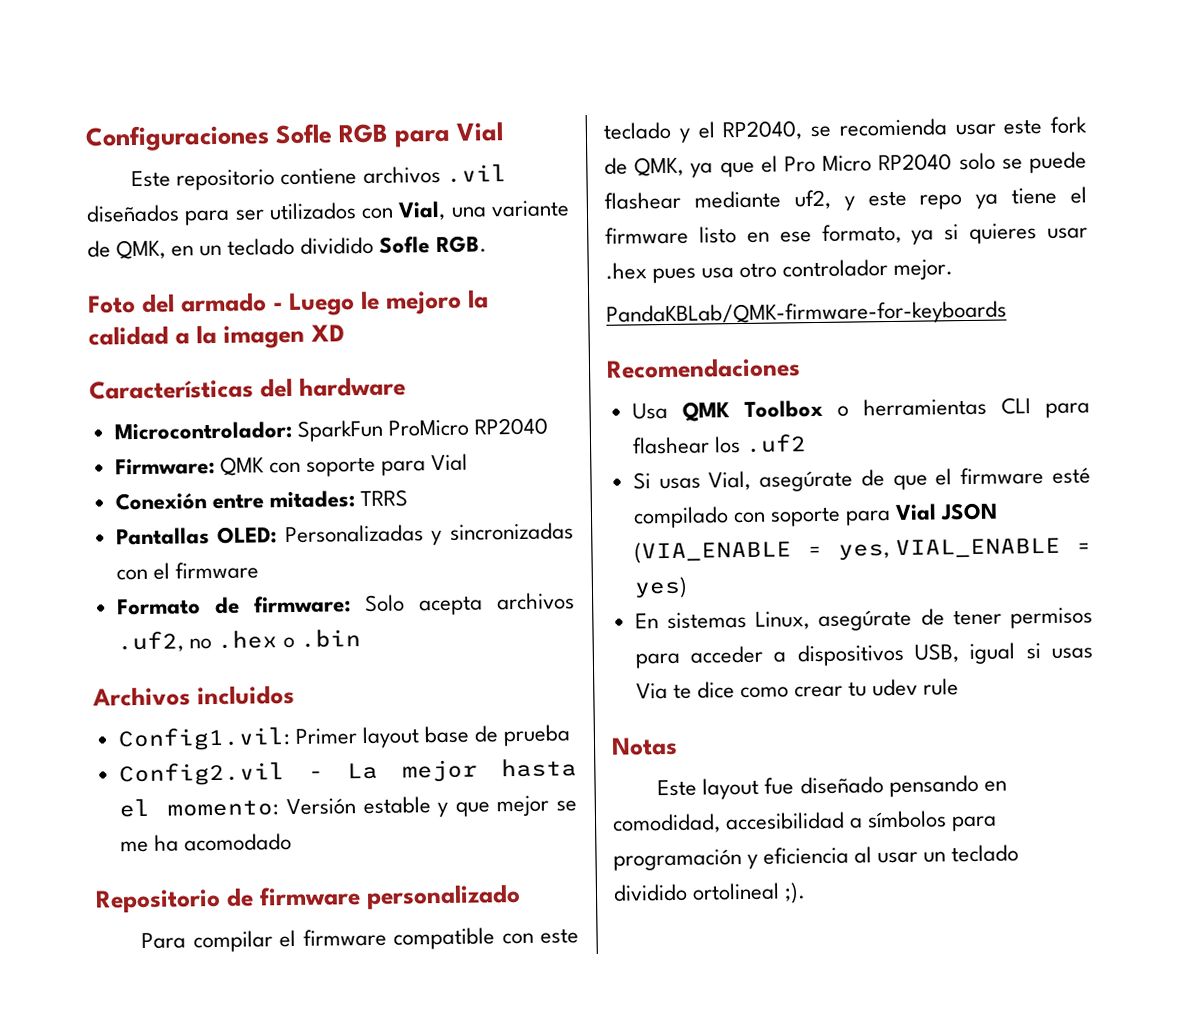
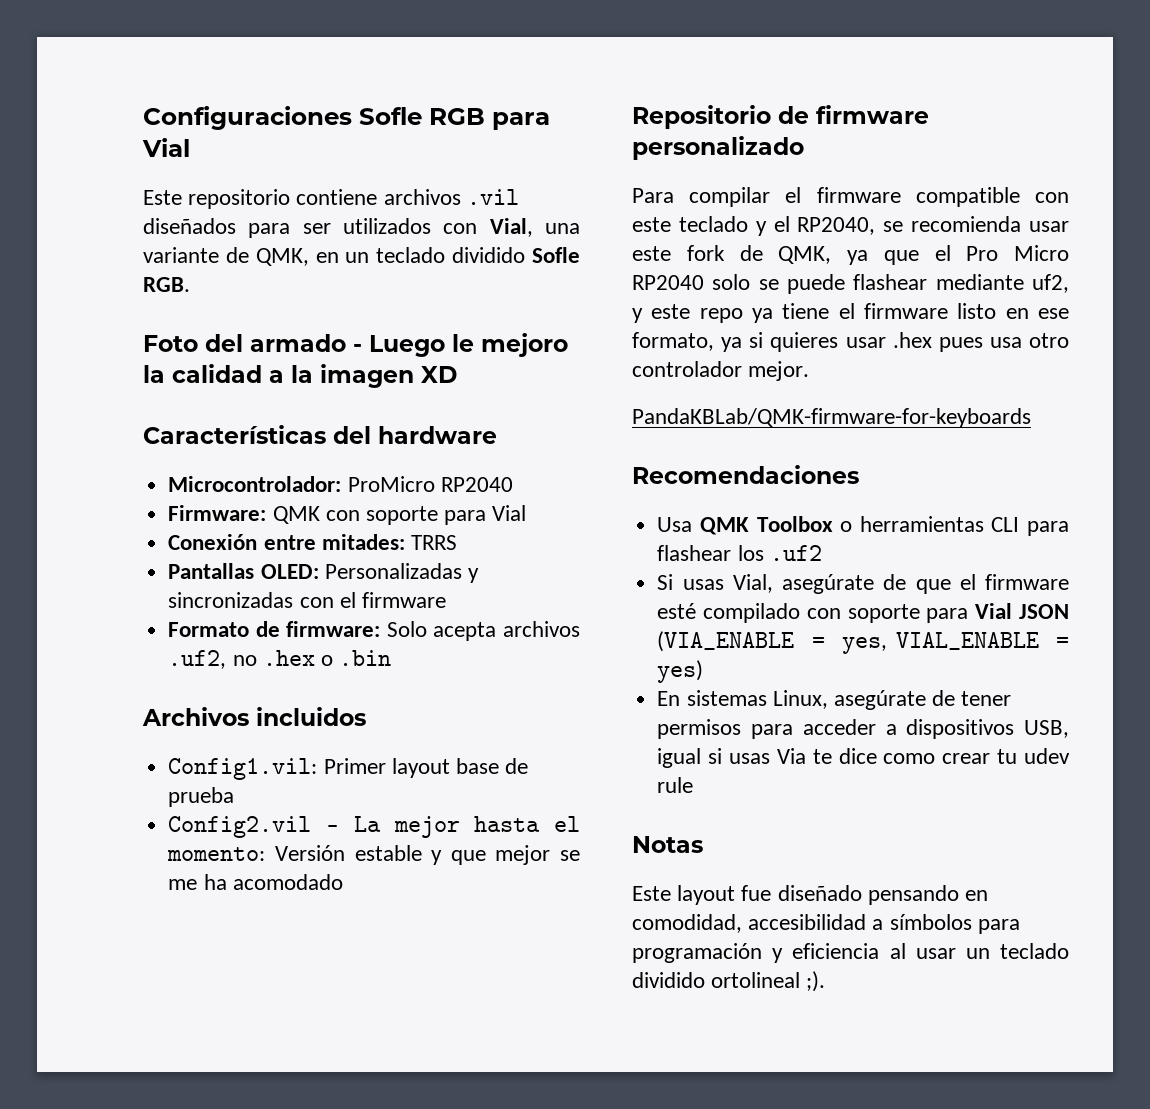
[296,419,383,442] SparkFun -> (342, 484) none

